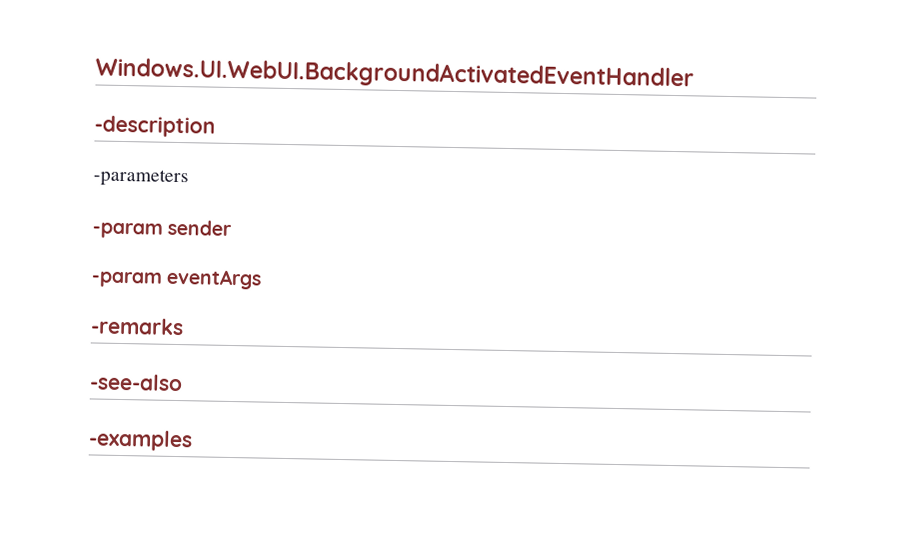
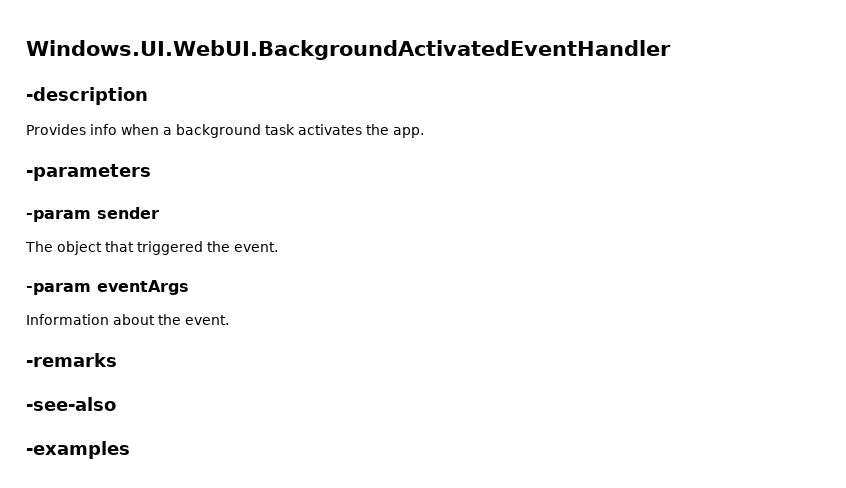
[93,168,189,188] [92,219,233,239] [91,268,263,290] -parameters // -param sender // -param eventArgs -> [26,124,424,138] [26,164,151,181] [26,207,159,222] [25,241,278,255] [26,280,189,295] [26,314,229,325] Provides info when a background task activates the app. // -parameters // -param sender // The object that triggered the event. // -param eventArgs // Information about the event.

